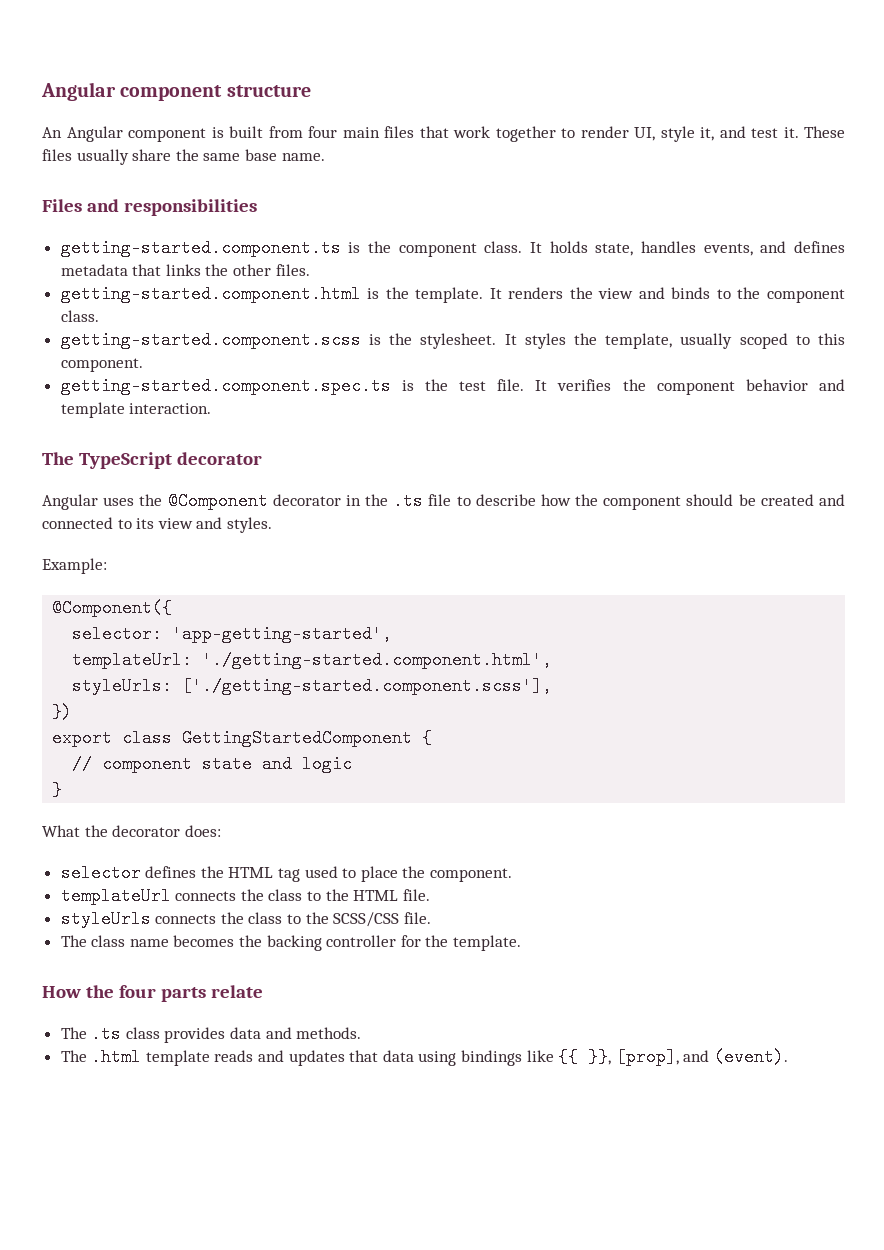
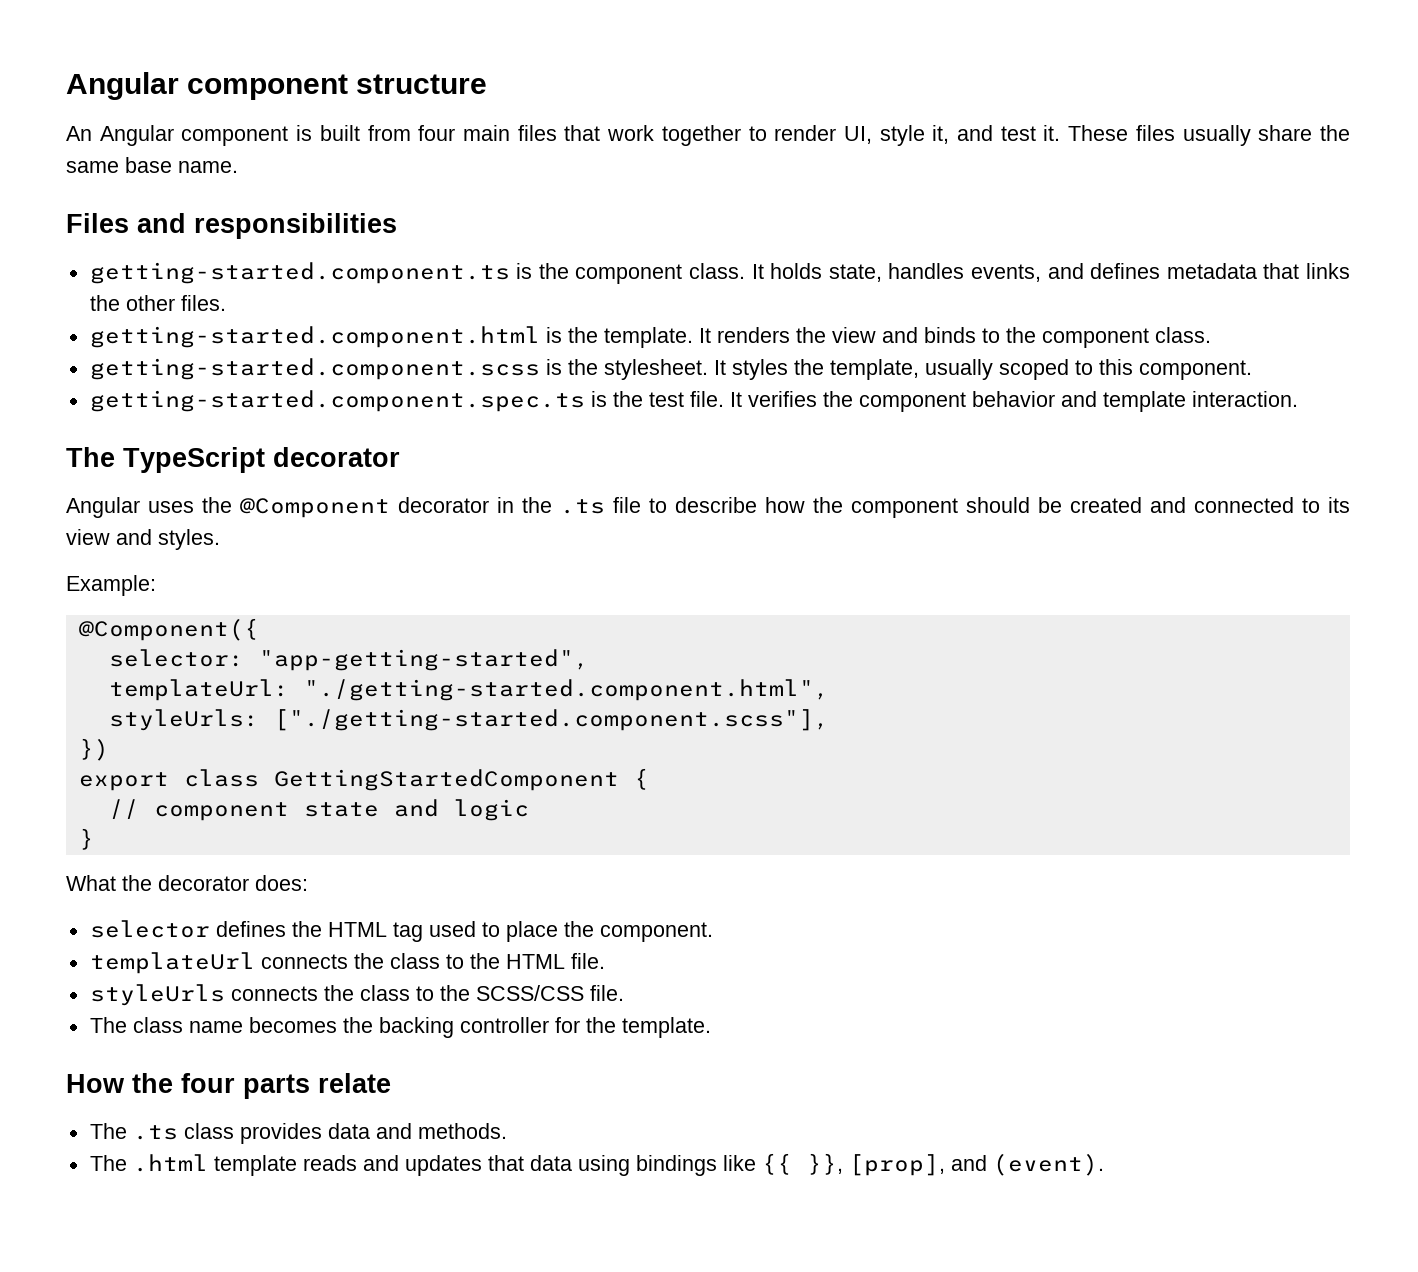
[172,625,393,643] 'app-getting-started', -> [258,649,589,671] "app-getting-started",
[202,651,553,669] './getting-started.component.html', -> [303,679,829,701] "./getting-started.component.html",
[182,677,553,695] ['./getting-started.component.scss'], -> [273,709,829,731] ["./getting-started.component.scss"],

